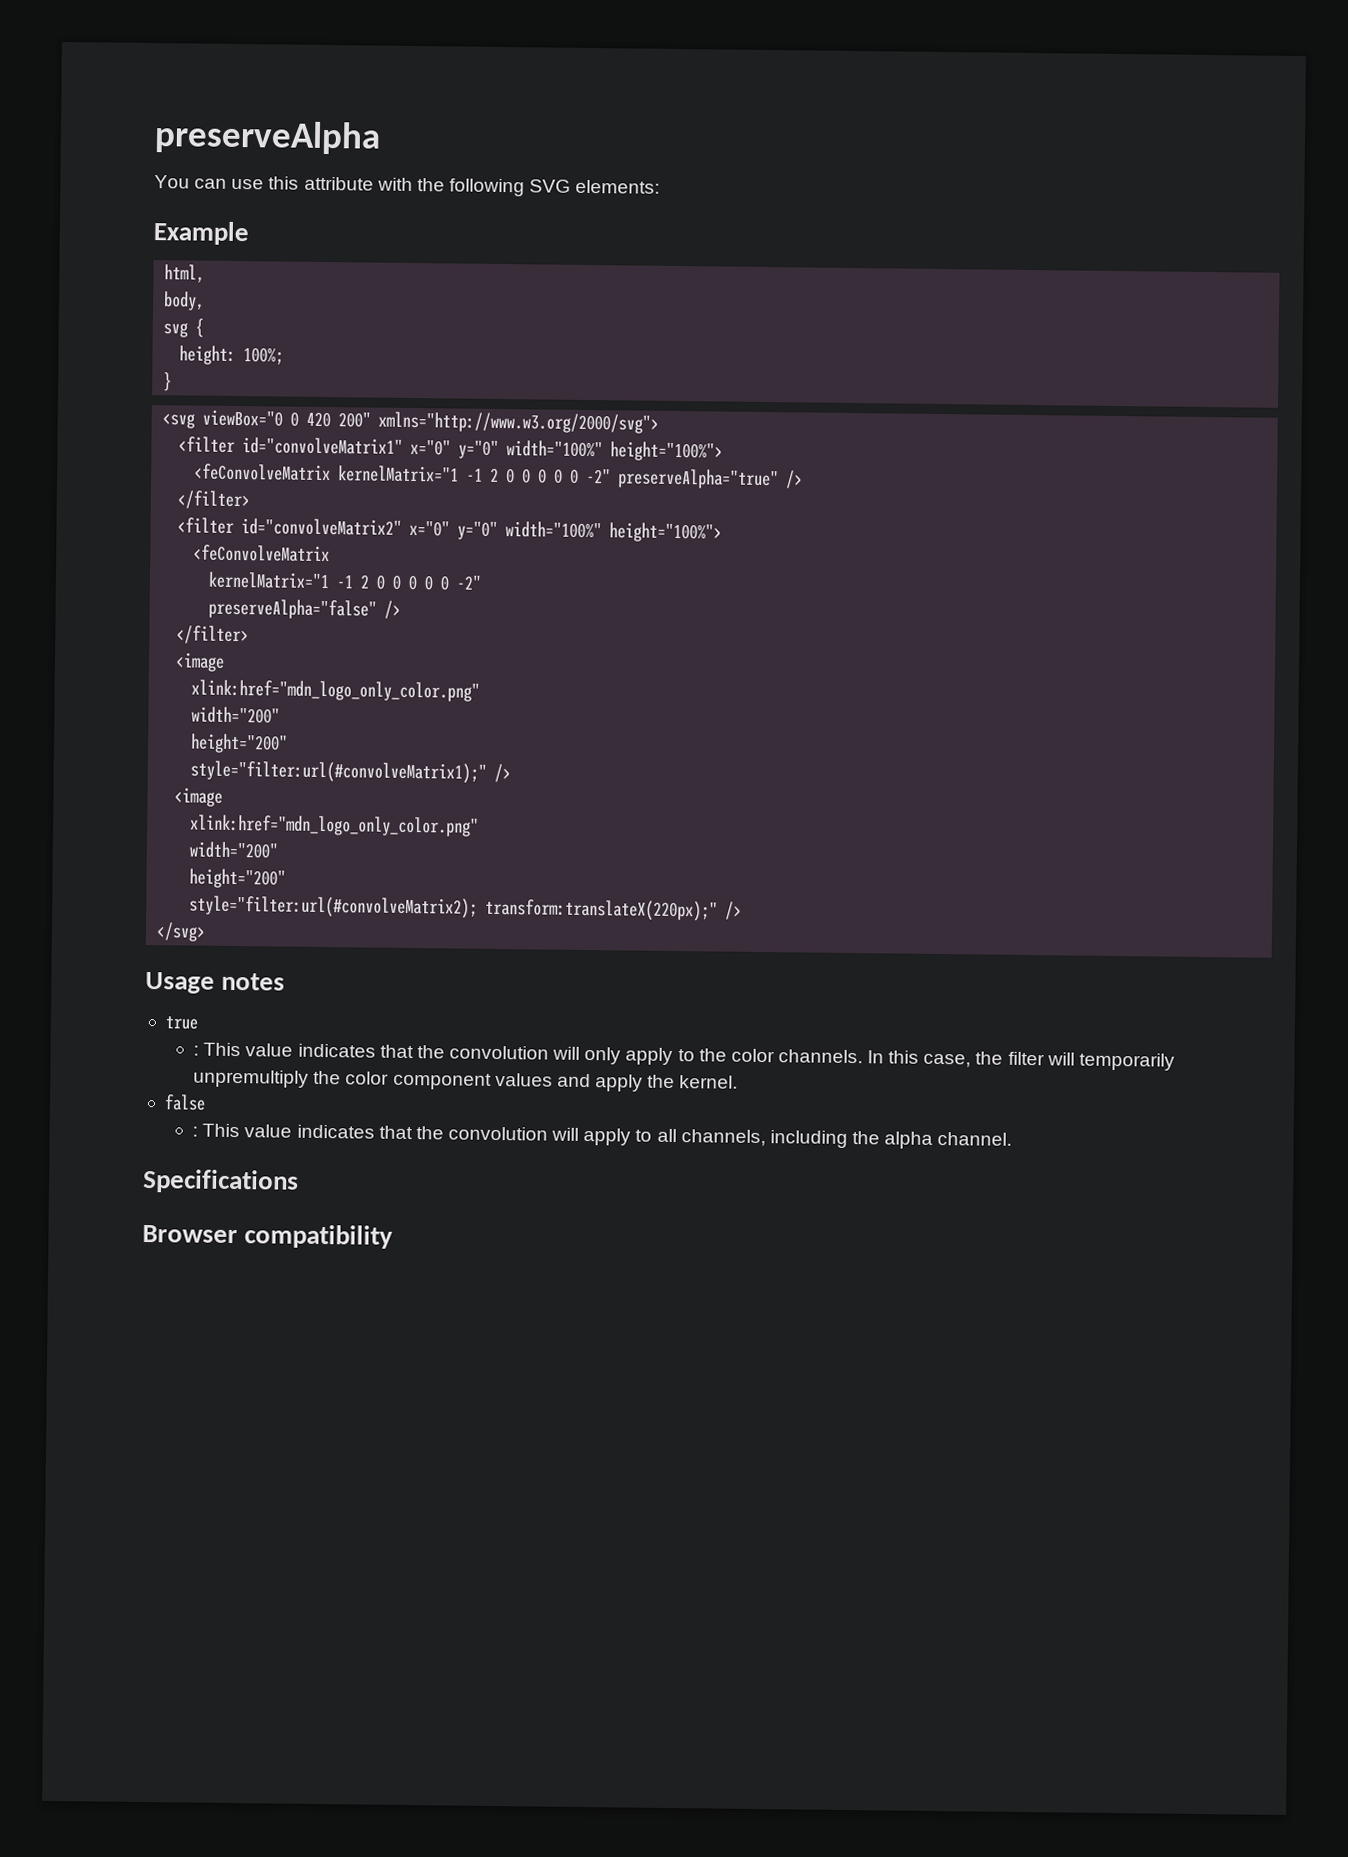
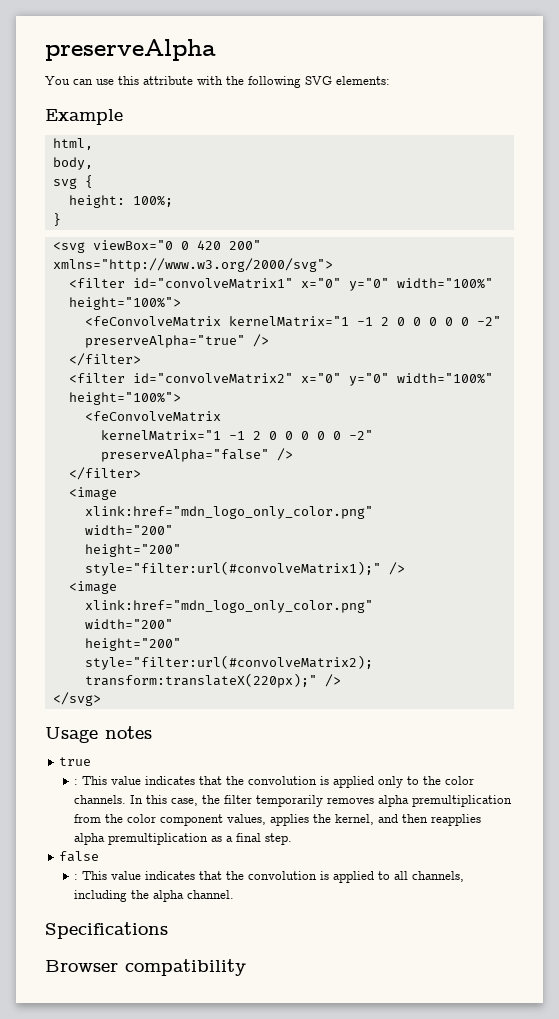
[552,1046,674,1066] will only apply -> [320,776,404,788] is applied only
[1046,1052,1175,1071] [193,1069,739,1092] will temporarily unpremultiply the color component values and apply the kernel. -> [256,795,513,807] [74,814,482,826] [74,833,293,845] temporarily removes alpha premultiplication from the color component values, applies the kernel, and then reapplies alpha premultiplication as a final step.
[551,1127,632,1146] will apply -> [320,871,375,883] is applied

